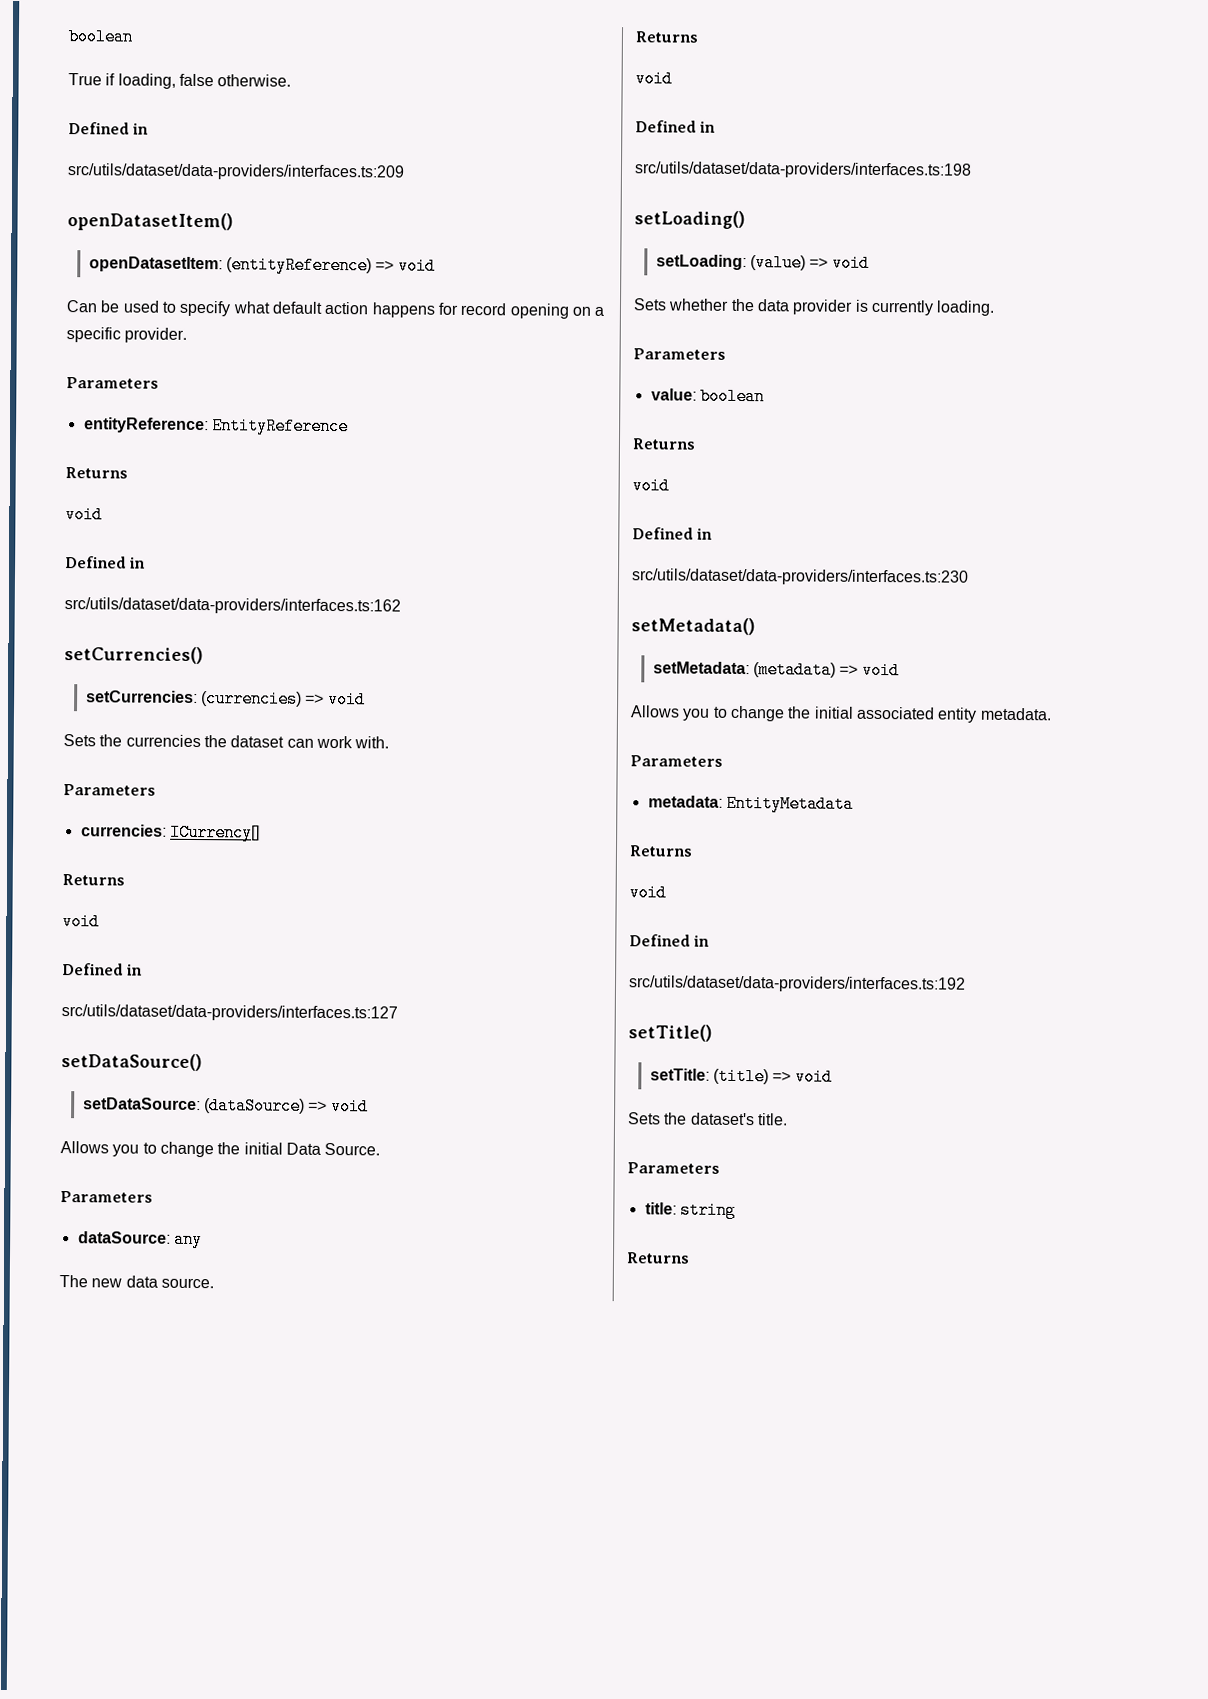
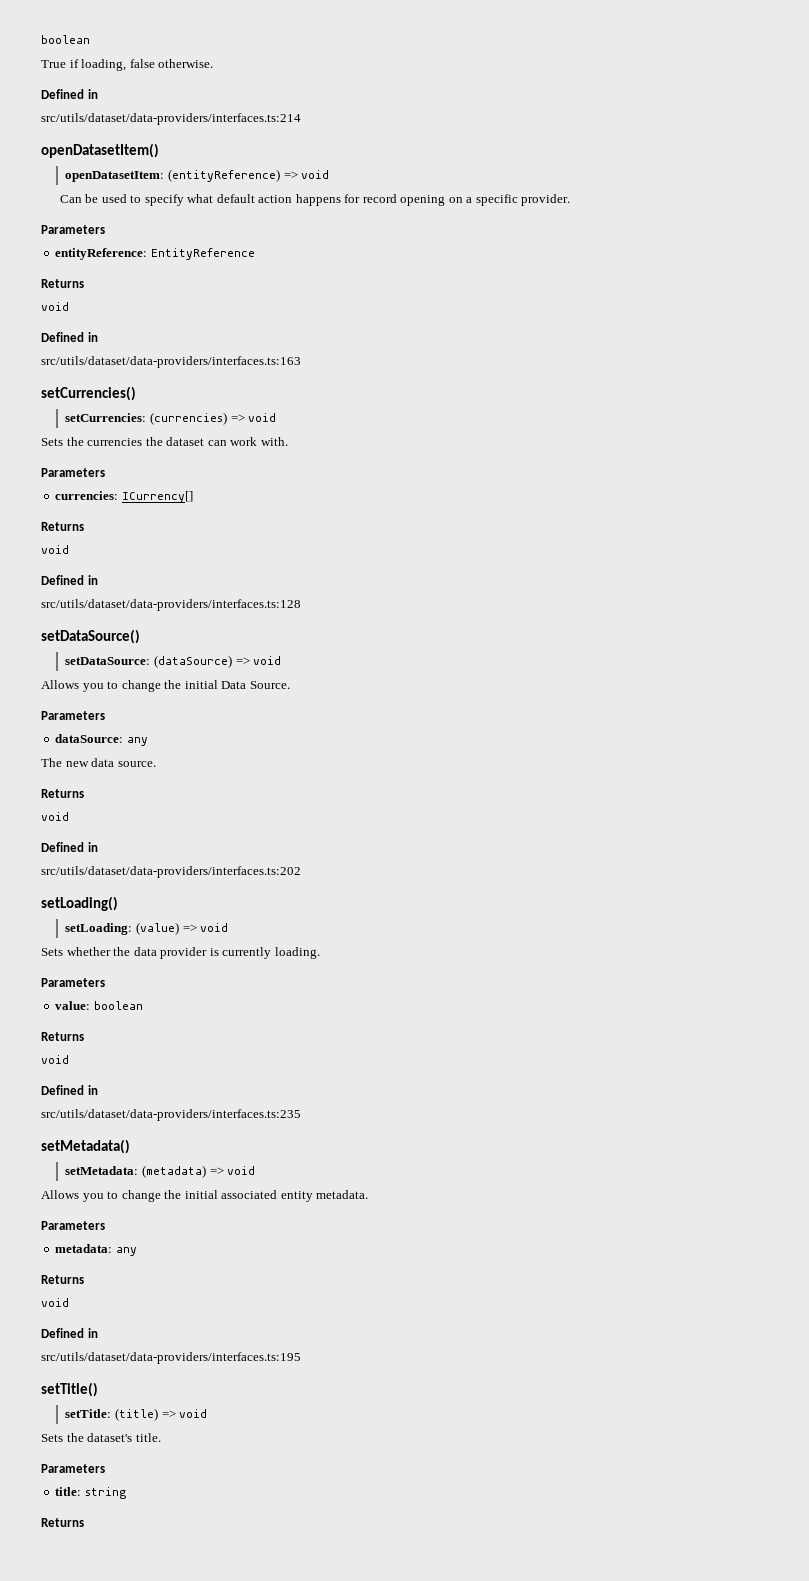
[67,163,405,181] src/utils/dataset/data-providers/interfaces.ts:209 -> [41,113,301,125] src/utils/dataset/data-providers/interfaces.ts:214
[64,597,401,615] src/utils/dataset/data-providers/interfaces.ts:162 -> [41,356,301,368] src/utils/dataset/data-providers/interfaces.ts:163
[61,1004,398,1022] src/utils/dataset/data-providers/interfaces.ts:127 -> [41,599,301,611] src/utils/dataset/data-providers/interfaces.ts:128
[634,161,972,179] src/utils/dataset/data-providers/interfaces.ts:198 -> [41,866,301,878] src/utils/dataset/data-providers/interfaces.ts:202
[631,568,969,586] src/utils/dataset/data-providers/interfaces.ts:230 -> [41,1109,301,1121] src/utils/dataset/data-providers/interfaces.ts:235
[725,794,854,813] [629,845,693,857] [629,884,667,902] [629,934,711,947] [628,975,966,993] EntityMetadata // Returns // void // Defined in // src/utils/dataset/data-providers/interfaces.ts:192 -> [115,1247,137,1256] [41,1275,84,1284] [41,1298,69,1307] [41,1328,98,1338] [41,1352,301,1364] any // Returns // void // Defined in // src/utils/dataset/data-providers/interfaces.ts:195

